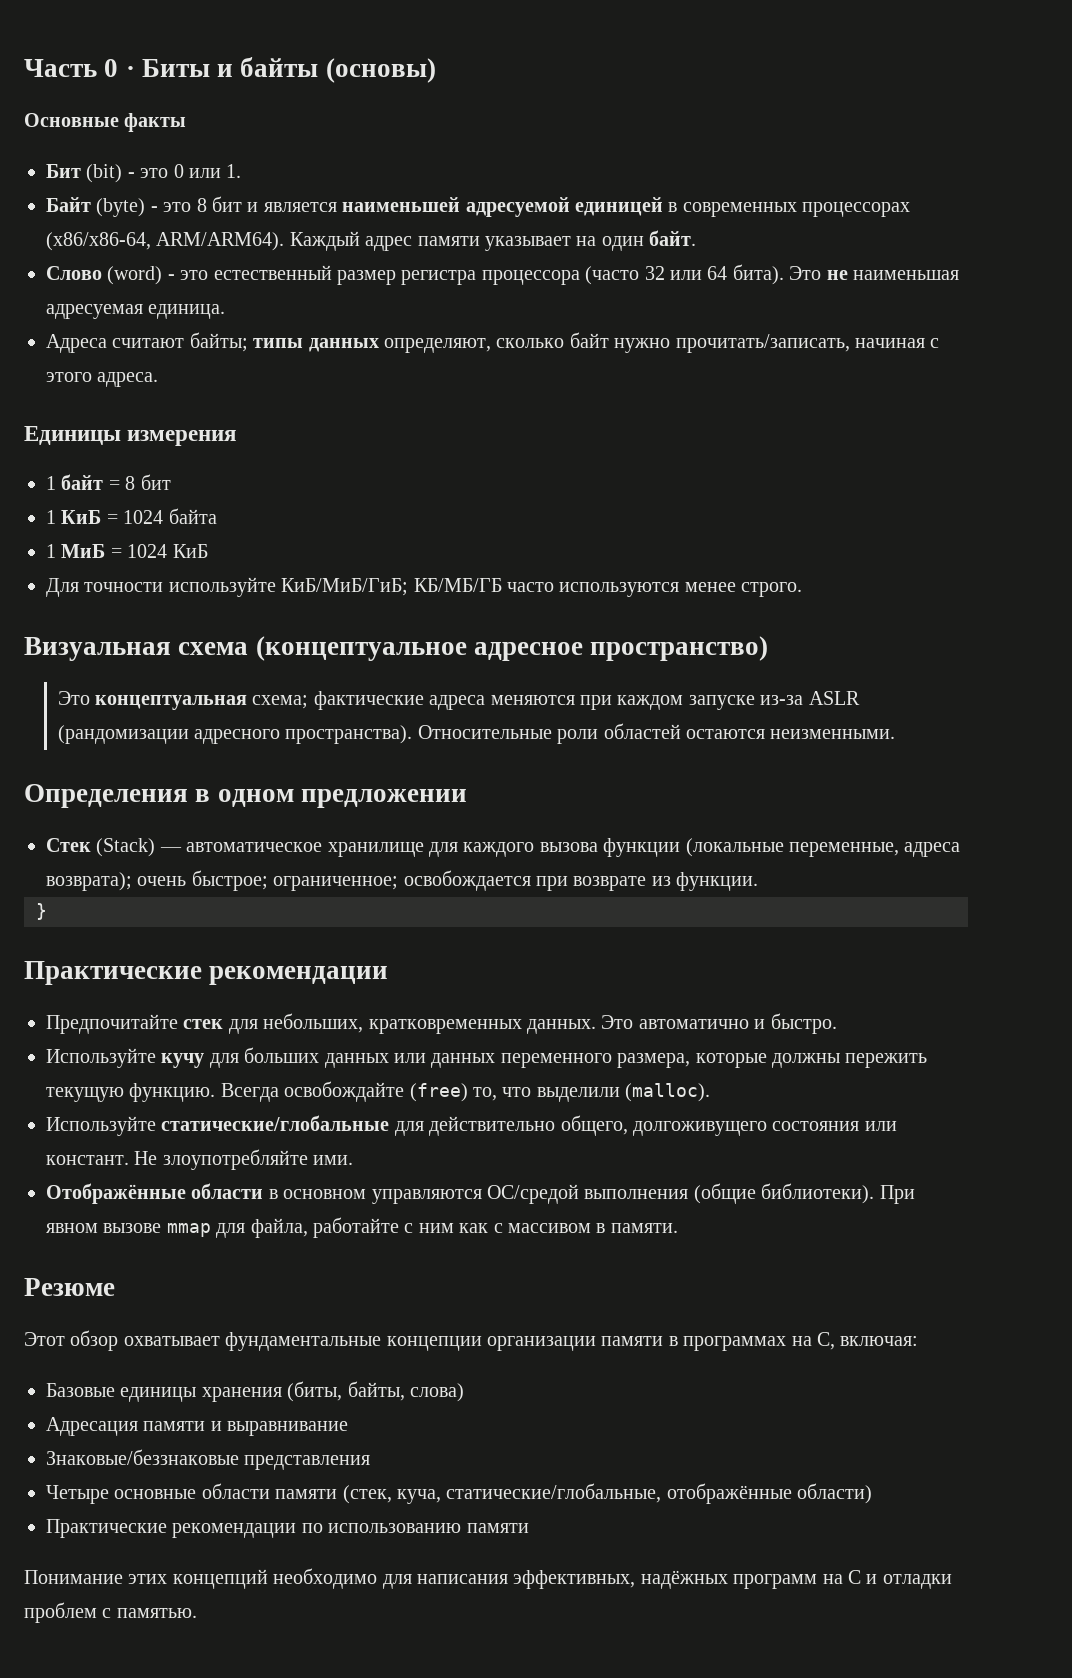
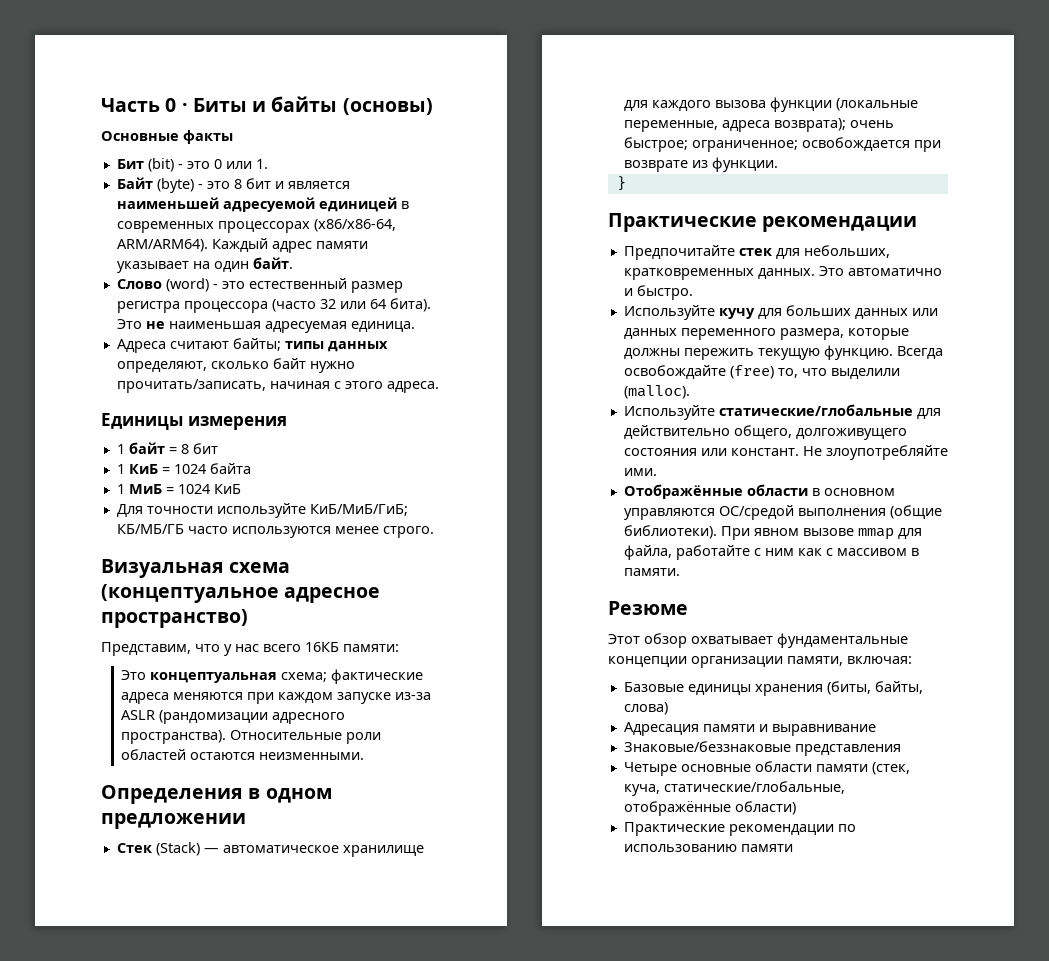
(769, 648) none -> [101,642,399,656] // Представим, что у нас всего 16КБ памяти:
[601,1332,835,1351] памяти в программах на C, -> [787,656,843,666] памяти,
[24,1568,952,1589] [24,1602,197,1623] // Понимание этих концепций необходимо для написания эффективных, надёжных программ на C и отладки проблем с памятью. -> (793, 848) none

